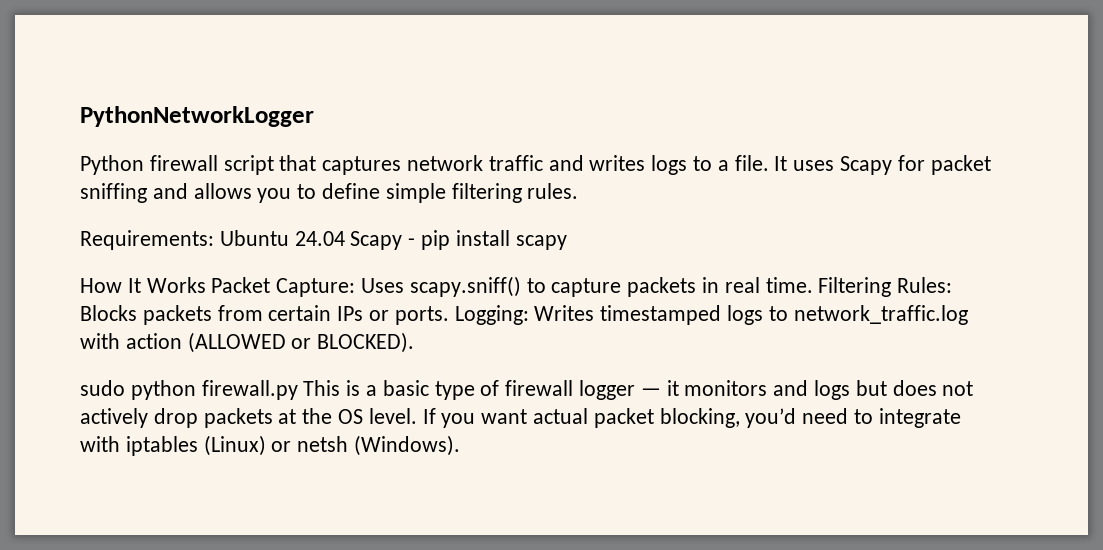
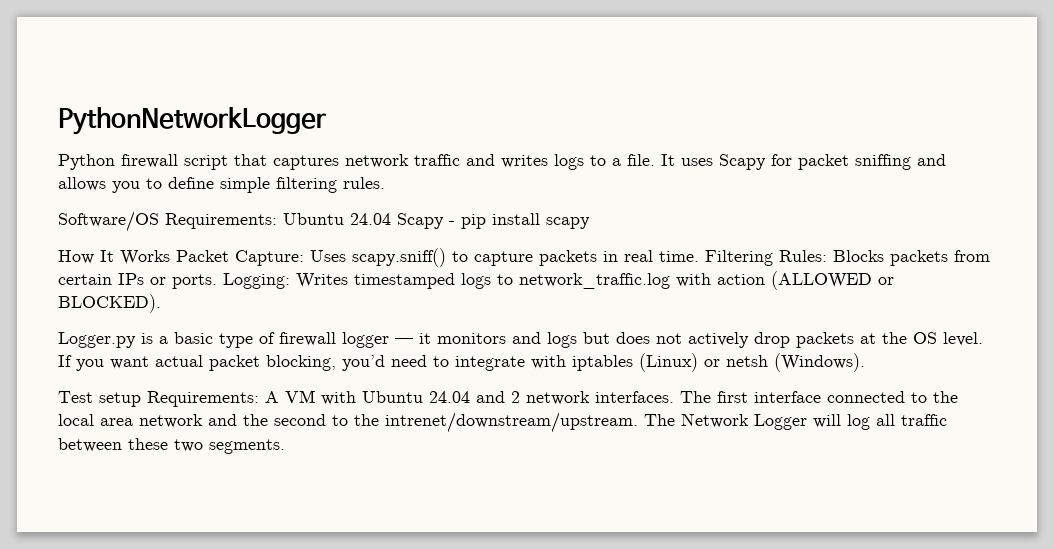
(579, 191) none -> [58,211,159,232] Software/OS
[80,380,341,400] sudo python firewall.py This -> [58,332,136,348] Logger.py
(461, 445) none -> [58,390,958,407] [58,412,947,433] [58,438,285,454] // Test setup Requirements: A VM with Ubuntu 24.04 and 2 network interfaces. The first interface connected to the local area network and the second to the intrenet/downstream/upstream. The Network Logger will log all traffic between these two segments.

